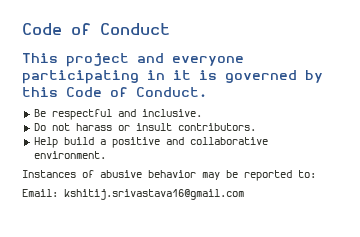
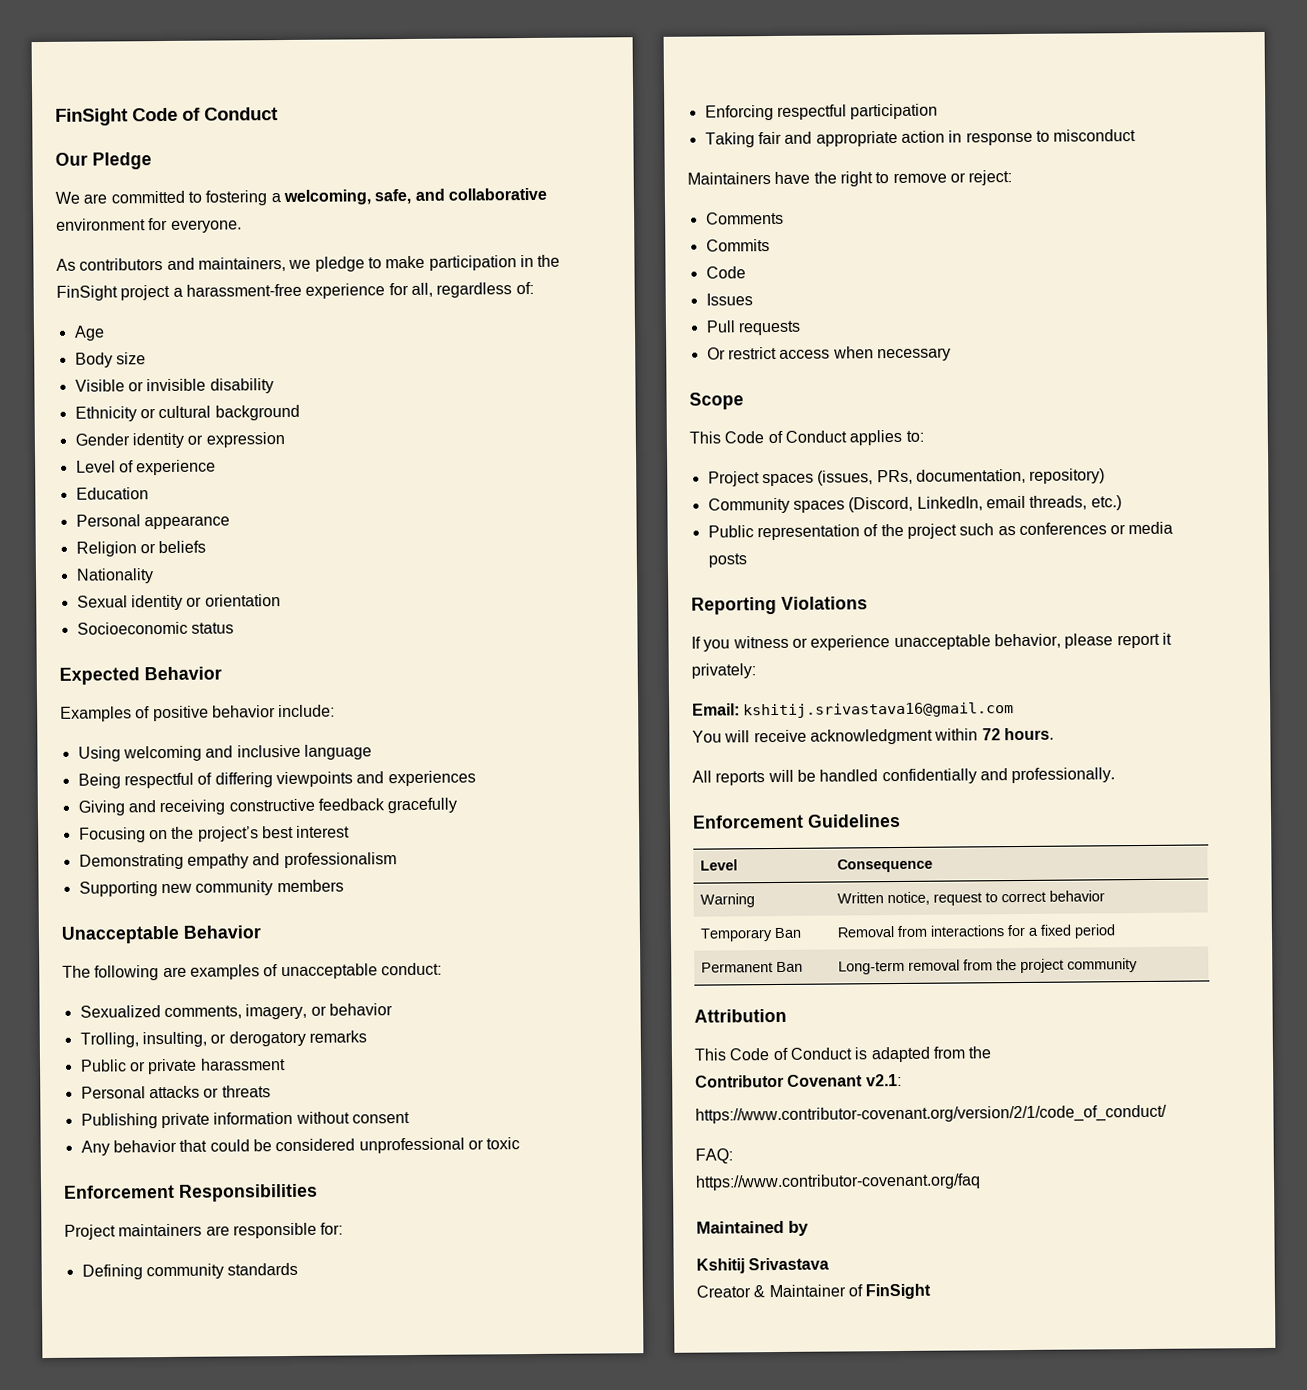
(22, 29) none -> [55,108,128,126] FinSight
[22,53,244,67] [22,70,323,84] [22,87,207,97] [33,109,202,120] [33,123,256,131] [33,137,268,148] [33,151,106,159] [22,170,316,181] [22,189,244,200] This project and everyone participating in it is governed by this Code of Conduct. // Be respectful and inclusive. // Do not harass or insult contributors. // Help build a positive and collaborative environment. // Instances of abusive behavior may be reported to: // Email: kshitij.srivastava16@gmail.com -> [55,152,152,170] [55,187,547,206] [56,217,242,233] [56,254,561,272] [56,281,534,301] [73,325,105,341] [74,352,146,368] [74,378,274,394] [74,404,300,422] [74,432,285,449] [75,459,217,476] [75,487,149,500] [75,514,230,530] [75,540,207,557] [75,568,154,584] [76,594,281,611] [76,621,234,635] [59,666,222,685] [60,704,336,722] [77,744,372,762] [77,770,476,789] [77,797,458,816] [78,825,351,843] [78,852,397,870] [78,879,344,897] [61,925,261,944] [62,962,442,981] [79,1003,393,1020] [79,1030,367,1048] [79,1058,286,1075] [80,1085,271,1099] [80,1111,410,1129] [80,1137,521,1156] [64,1183,318,1202] [64,1222,344,1240] [81,1262,299,1280] [704,103,939,121] [704,129,1137,148] [687,170,1013,187] [705,211,784,225] [705,239,770,252] [705,266,746,279] [705,293,753,306] [705,320,801,336] [706,346,951,362] [689,392,744,410] [689,429,924,446] [707,468,1106,487] [707,495,1122,514] [707,521,1174,541] [707,553,747,568] [691,596,868,615] [691,632,1172,652] [691,663,756,679] [692,702,1015,719] [692,727,1054,745] [692,767,1116,786] [692,813,901,829] [699,859,738,871] [836,858,933,873] [699,893,755,908] [836,890,1105,906] [699,927,801,942] [836,924,1116,939] [700,961,803,973] [837,958,1138,975] [694,1008,787,1023] [694,1046,992,1063] [695,1073,902,1088] [695,1104,1167,1125] [695,1148,733,1164] [695,1173,981,1191] [696,1220,809,1236] [696,1257,830,1274] [696,1283,932,1300] Our Pledge // We are committed to fostering a welcoming, safe, and collaborative environment for everyone. // As contributors and maintainers, we pledge to make participation in the FinSight project a harassment-free experience for all, regardless of: // Age // Body size // Visible or invisible disability // Ethnicity or cultural background // Gender identity or expression // Level of experience // Education // Personal appearance // Religion or beliefs // Nationality // Sexual identity or orientation // Socioeconomic status // Expected Behavior // Examples of positive behavior include: // Using welcoming and inclusive language // Being respectful of differing viewpoints and experiences // Giving and receiving constructive feedback gracefully // Focusing on the project’s best interest // Demonstrating empathy and professionalism // Supporting new community members // Unacceptable Behavior // The following are examples of unacceptable conduct: // Sexualized comments, imagery, or behavior // Trolling, insulting, or derogatory remarks // Public or private harassment // Personal attacks or threats // Publishing private information without consent // Any behavior that could be considered unprofessional or toxic // Enforcement Responsibilities // Project maintainers are responsible for: // Defining community standards // Enforcing respectful participation // Taking fair and appropriate action in response to misconduct // Maintainers have the right to remove or reject: // Comments // Commits // Code // Issues // Pull requests // Or restrict access when necessary // Scope // This Code of Conduct applies to: // Project spaces (issues, PRs, documentation, repository) // Community spaces (Discord, LinkedIn, email threads, etc.) // Public representation of the project such as conferences or media posts // Reporting Violations // If you witness or experience unacceptable behavior, please report it privately: // Email: kshitij.srivastava16@gmail.com // You will receive acknowledgment within 72 hours. // All reports will be handled confidentially and professionally. // Enforcement Guidelines // Level | Consequence // Warning | Written notice, request to correct behavior // Temporary Ban | Removal from interactions for a fixed period // Permanent Ban | Long-term removal from the project community // Attribution // This Code of Conduct is adapted from the // Contributor Covenant v2.1: // https://www.contributor-covenant.org/version/2/1/code_of_conduct/ // FAQ: // https://www.contributor-covenant.org/faq // Maintained by // Kshitij Srivastava // Creator & Maintainer of FinSight

